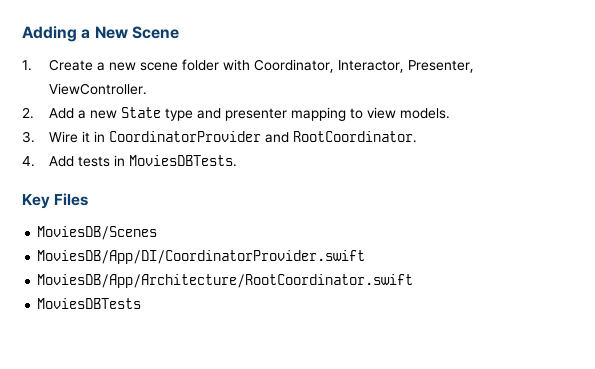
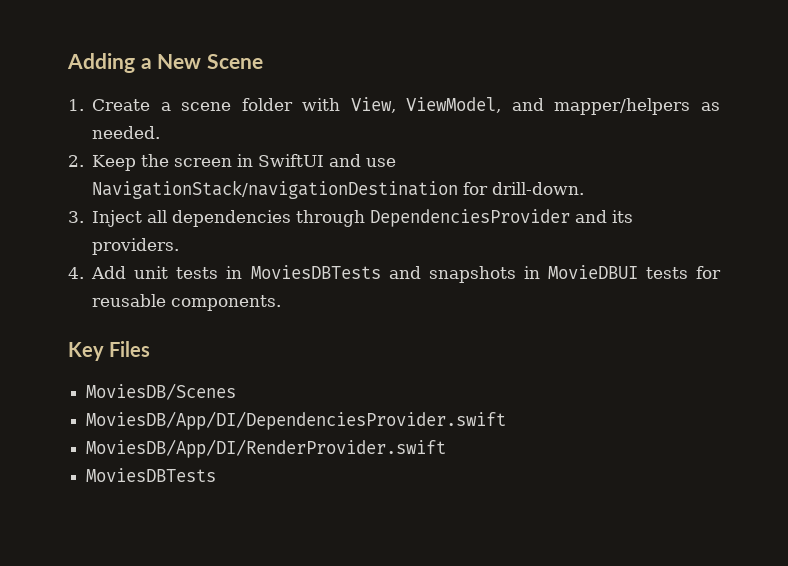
[109,62,137,71] new -> (171, 106) none
[254,59,475,73] [49,83,148,95] [22,107,451,121] [22,131,418,143] [22,155,238,167] Coordinator, Interactor, Presenter, ViewController. // 2. Add a new State type and presenter mapping to view models. // 3. Wire it in CoordinatorProvider and RootCoordinator. // 4. Add tests in MoviesDBTests. -> [350,97,720,115] [92,126,161,139] [68,154,397,171] [92,180,585,199] [68,209,634,227] [92,238,180,255] [68,265,721,283] [92,294,282,311] View, ViewModel, and mapper/helpers as needed. // 2. Keep the screen in SwiftUI and use NavigationStack/navigationDestination for drill-down. // 3. Inject all dependencies through DependenciesProvider and its providers. // 4. Add unit tests in MoviesDBTests and snapshots in MovieDBUI tests for reusable components.
[37,250,366,264] [37,274,414,288] MoviesDB/App/DI/CoordinatorProvider.swift // MoviesDB/App/Architecture/RootCoordinator.swift -> [86,411,507,430] [86,439,447,458] MoviesDB/App/DI/DependenciesProvider.swift // MoviesDB/App/DI/RenderProvider.swift

